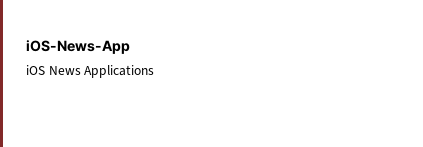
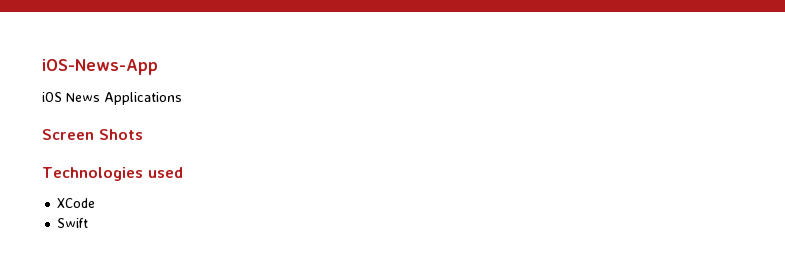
(155, 71) none -> [42,129,143,140] [42,167,183,181] [57,198,96,208] [57,218,89,228] // Screen Shots // Technologies used // XCode // Swift

